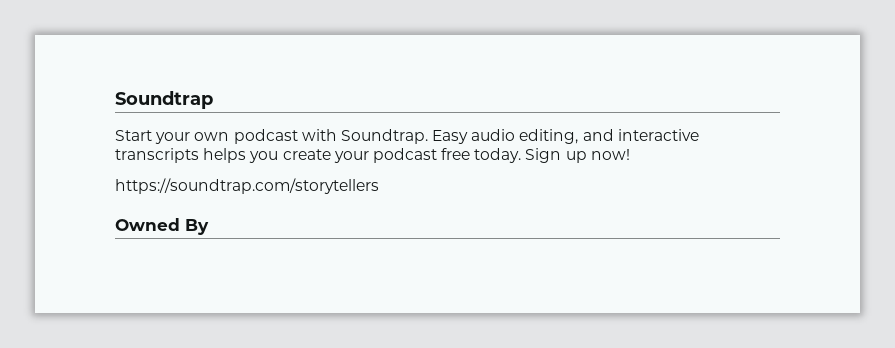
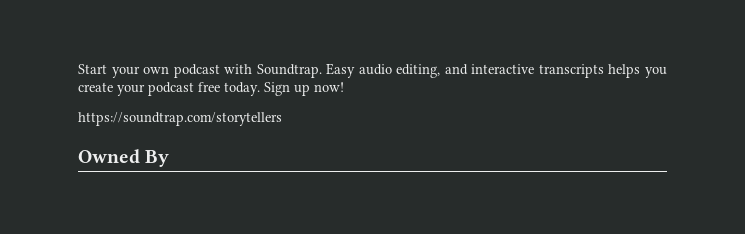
[115,91,213,109] Soundtrap // -> (78, 69) none

